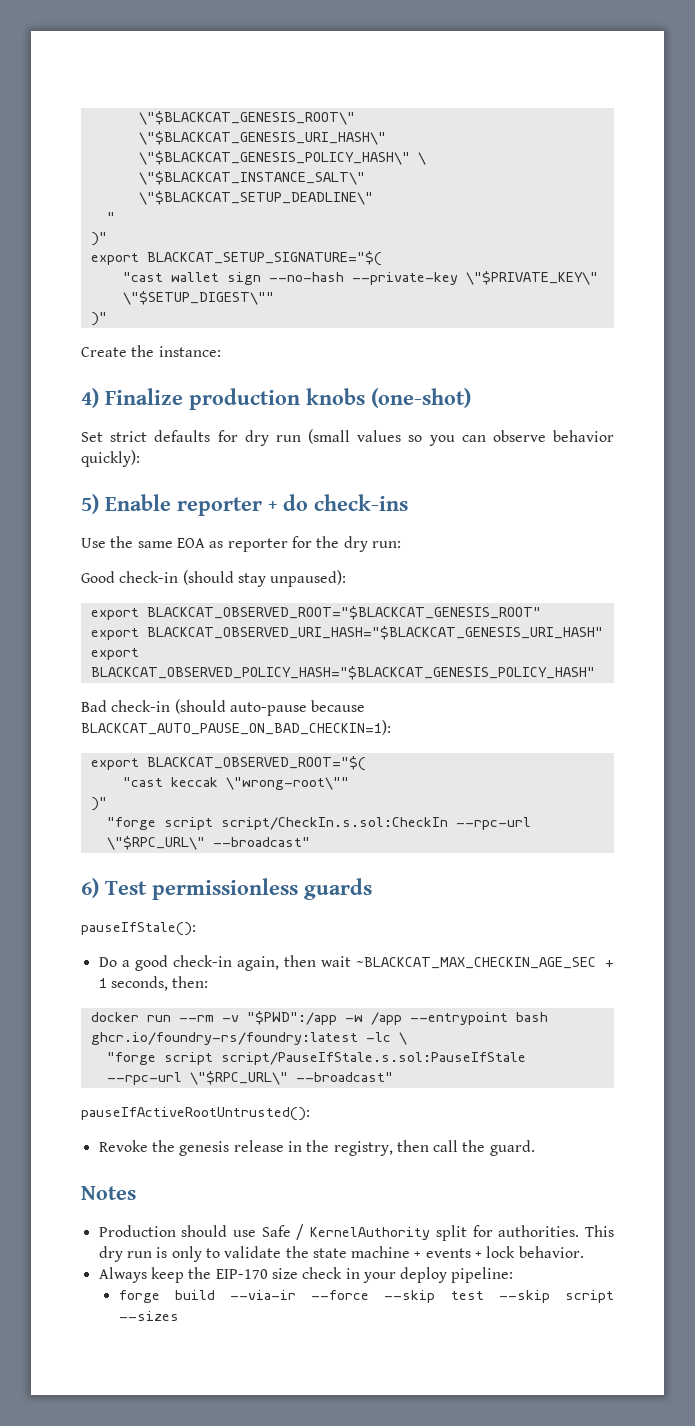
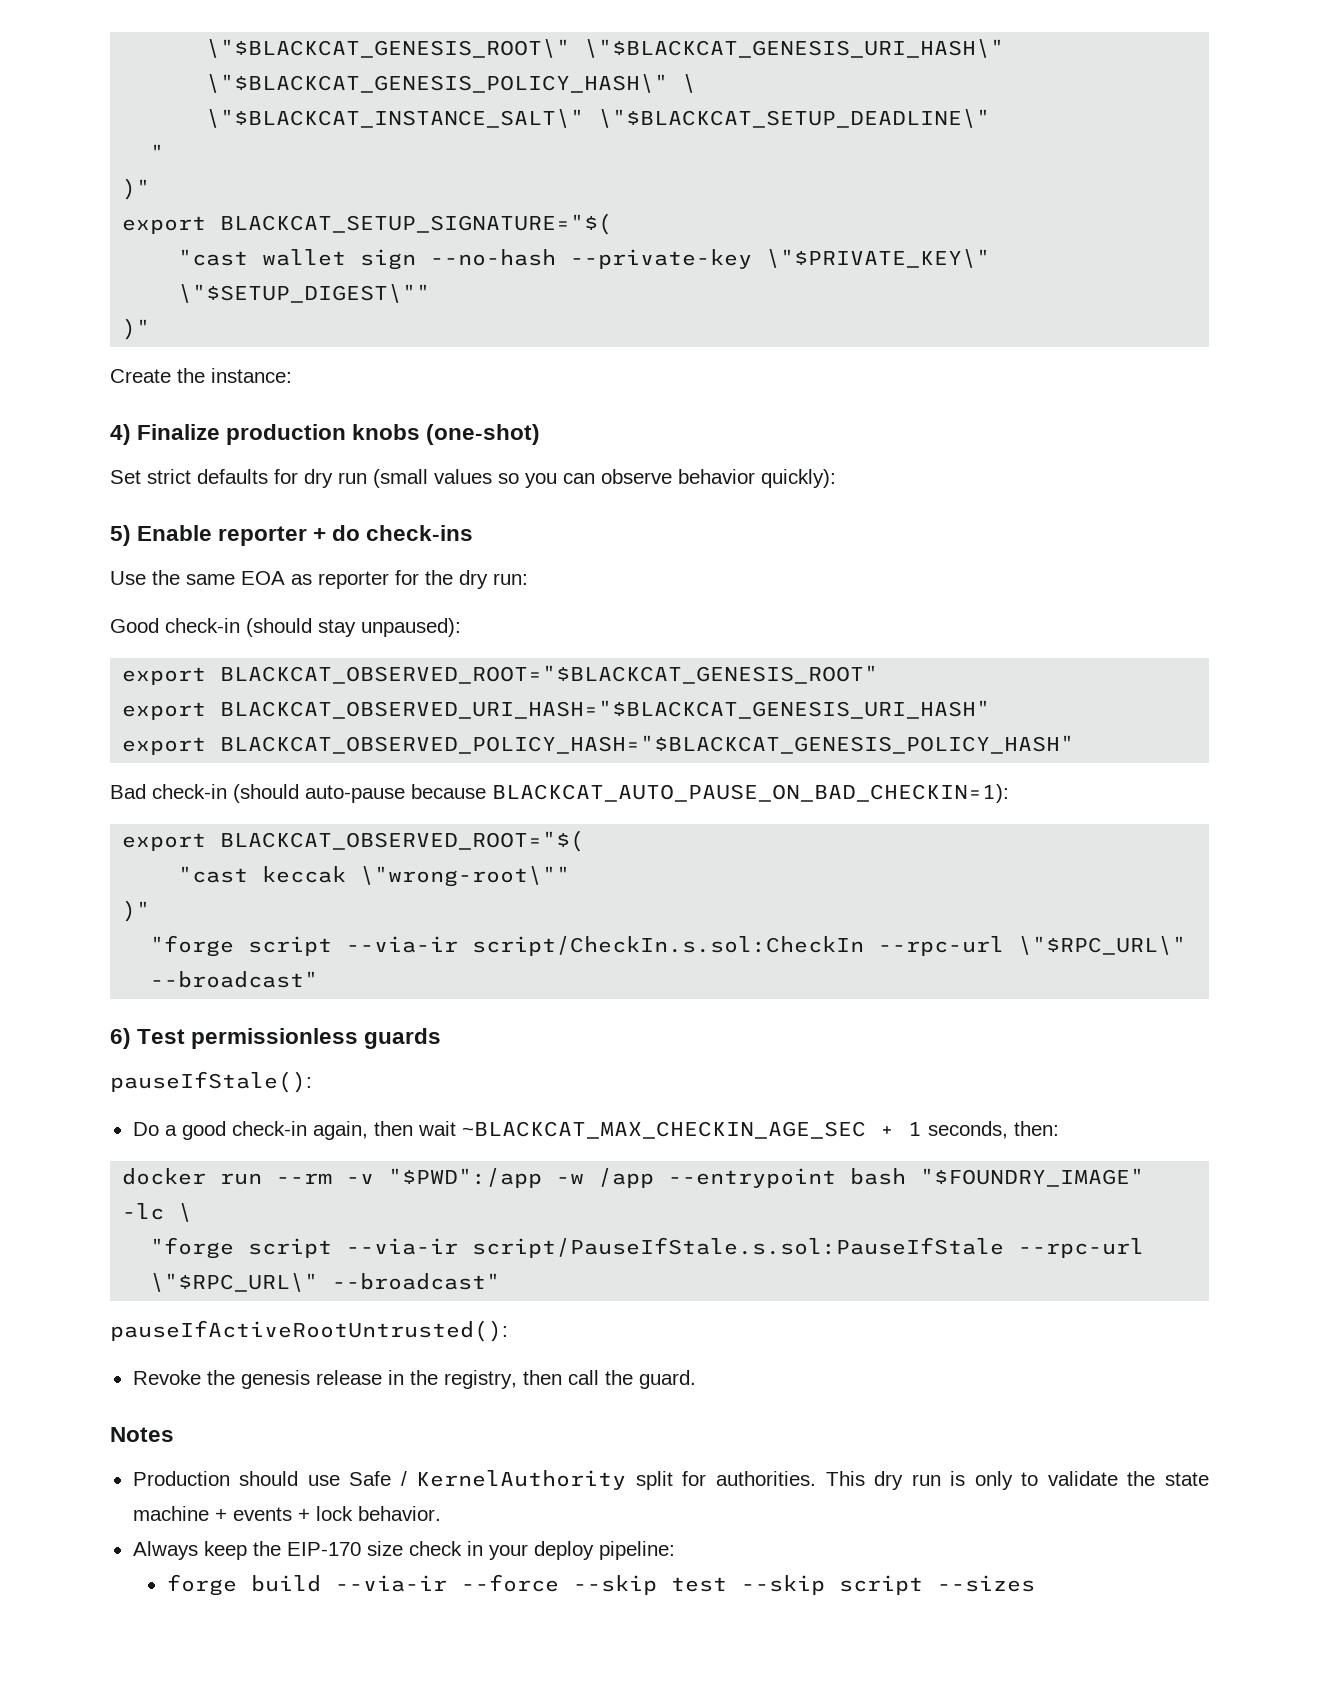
(213, 823) none -> [346,936,459,953] --via-ir
[90,1032,358,1045] ghcr.io/foundry-rs/foundry:latest -> [920,1168,1145,1187] "$FOUNDRY_IMAGE"
(213, 1058) none -> [346,1238,459,1255] --via-ir

